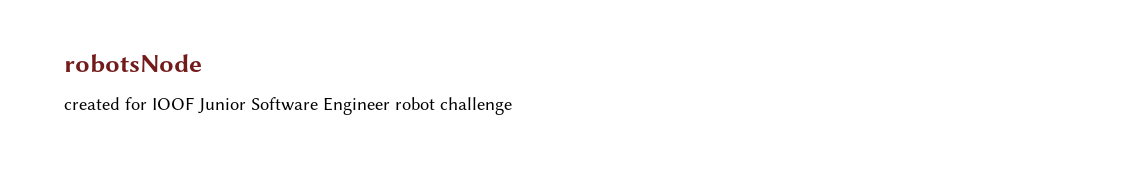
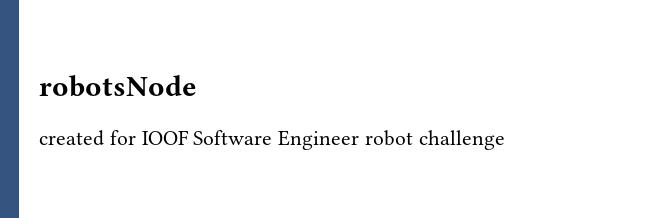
[198,98,246,114] Junior -> (189, 137) none

